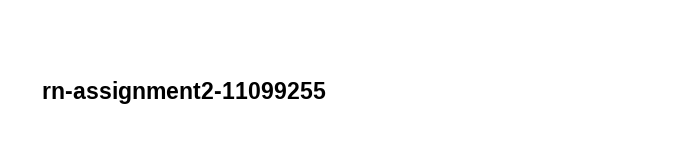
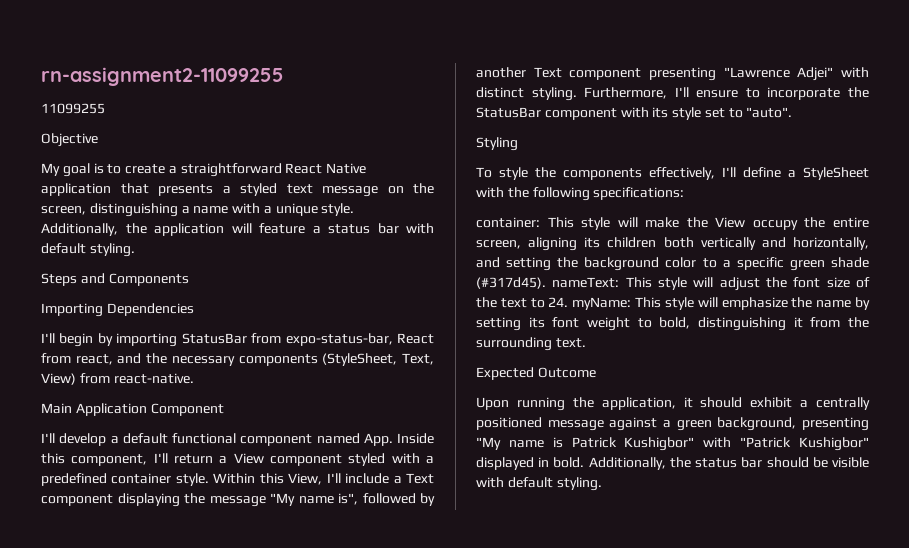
(326, 92) none -> [41,103,105,114] [41,133,98,147] [41,163,367,177] [41,183,434,197] [41,203,355,217] [41,223,434,236] [41,243,135,257] [41,273,189,286] [41,303,194,317] [41,333,434,347] [41,353,434,366] [41,373,194,385] [41,403,224,416] [41,433,434,446] [41,453,434,466] [41,473,435,486] [41,493,435,507] [476,67,869,81] [476,87,869,101] [476,107,793,120] [476,137,518,151] [476,167,869,180] [476,187,685,201] [476,217,869,230] [476,237,869,251] [476,257,869,271] [476,277,870,291] [476,297,870,310] [476,317,869,331] [476,337,586,351] [476,367,596,380] [476,397,870,411] [476,417,869,431] [476,437,869,451] [476,457,869,470] [476,477,602,491] // 11099255 // Objective // My goal is to create a straightforward React Native application that presents a styled text message on the screen, distinguishing a name with a unique style. Additionally, the application will feature a status bar with default styling. // Steps and Components // Importing Dependencies // I'll begin by importing StatusBar from expo-status-bar, React from react, and the necessary components (StyleSheet, Text, View) from react-native. // Main Application Component // I'll develop a default functional component named App. Inside this component, I'll return a View component styled with a predefined container style. Within this View, I'll include a Text component displaying the message "My name is", followed by another Text component presenting "Lawrence Adjei" with distinct styling. Furthermore, I'll ensure to incorporate the StatusBar component with its style set to "auto". // Styling // To style the components effectively, I'll define a StyleSheet with the following specifications: // container: This style will make the View occupy the entire screen, aligning its children both vertically and horizontally, and setting the background color to a specific green shade (#317d45). nameText: This style will adjust the font size of the text to 24. myName: This style will emphasize the name by setting its font weight to bold, distinguishing it from the surrounding text. // Expected Outcome // Upon running the application, it should exhibit a centrally positioned message against a green background, presenting "My name is Patrick Kushigbor" with "Patrick Kushigbor" displayed in bold. Additionally, the status bar should be visible with default styling.

